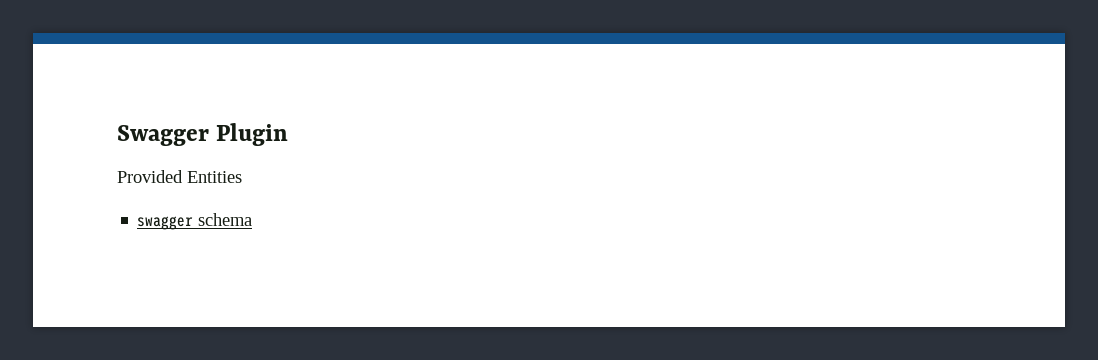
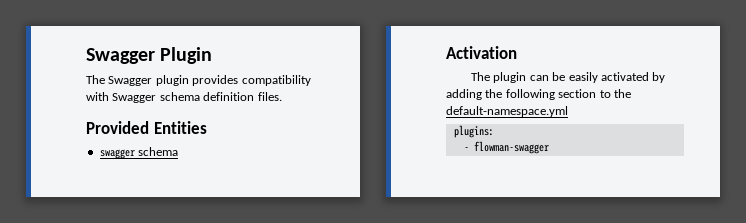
[117,170,242,183] [137,213,253,230] Provided Entities // swagger schema -> [86,75,311,86] [86,92,282,103] [86,121,207,134] [99,147,179,159] [446,46,517,59] [471,72,666,83] [446,89,631,100] [446,106,568,117] [453,125,494,138] [463,141,549,154] The Swagger plugin provides compatibility with Swagger schema definition files. // Provided Entities // swagger schema // Activation // The plugin can be easily activated by adding the following section to the default-namespace.yml // plugins: // - flowman-swagger

